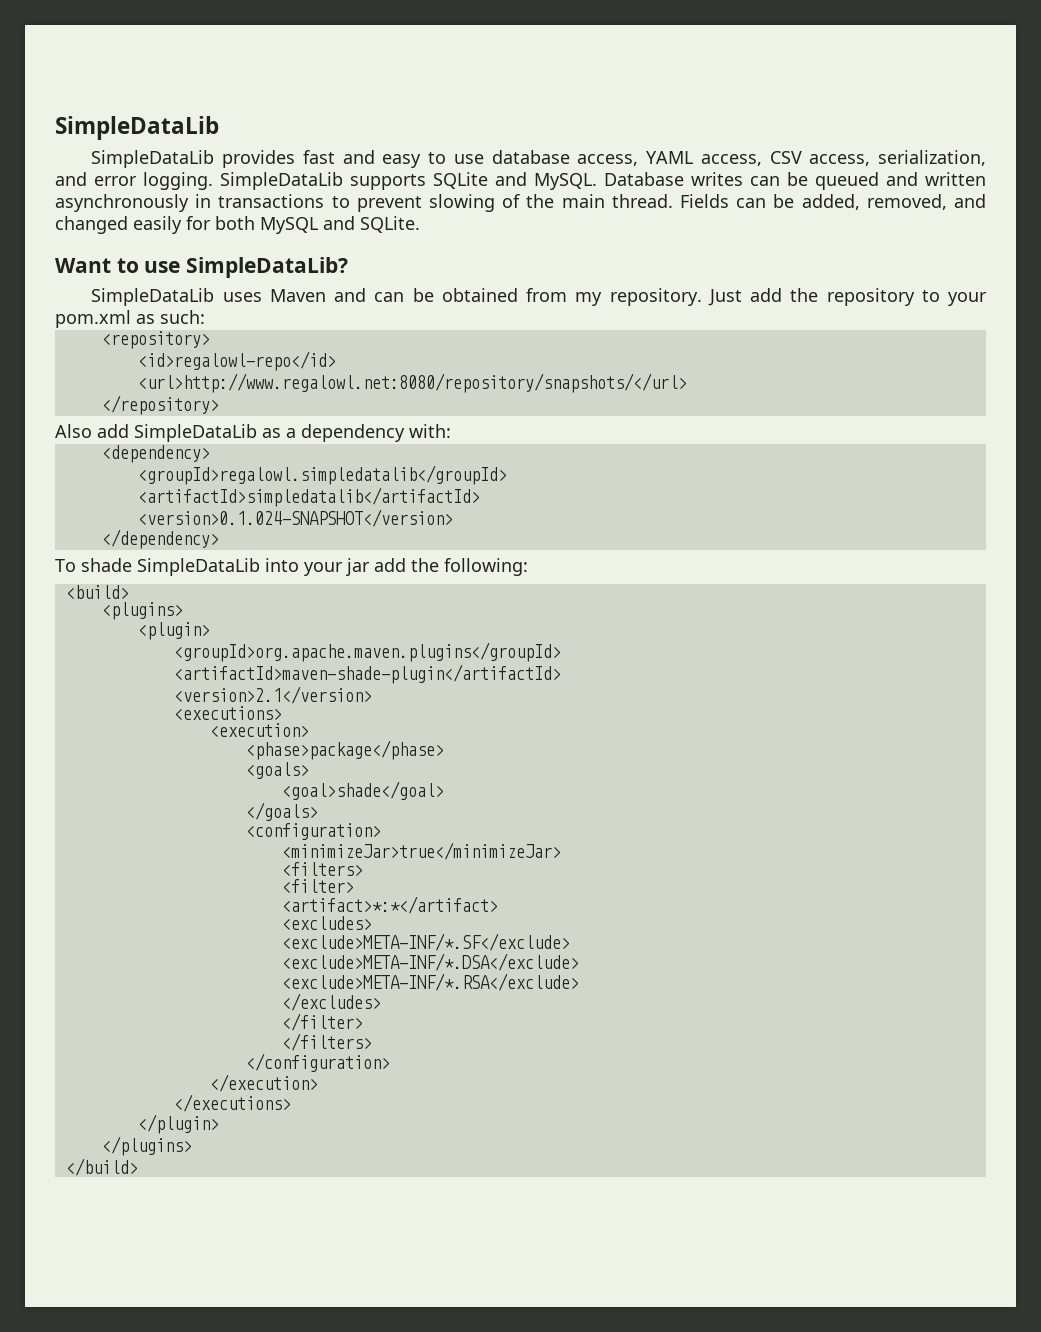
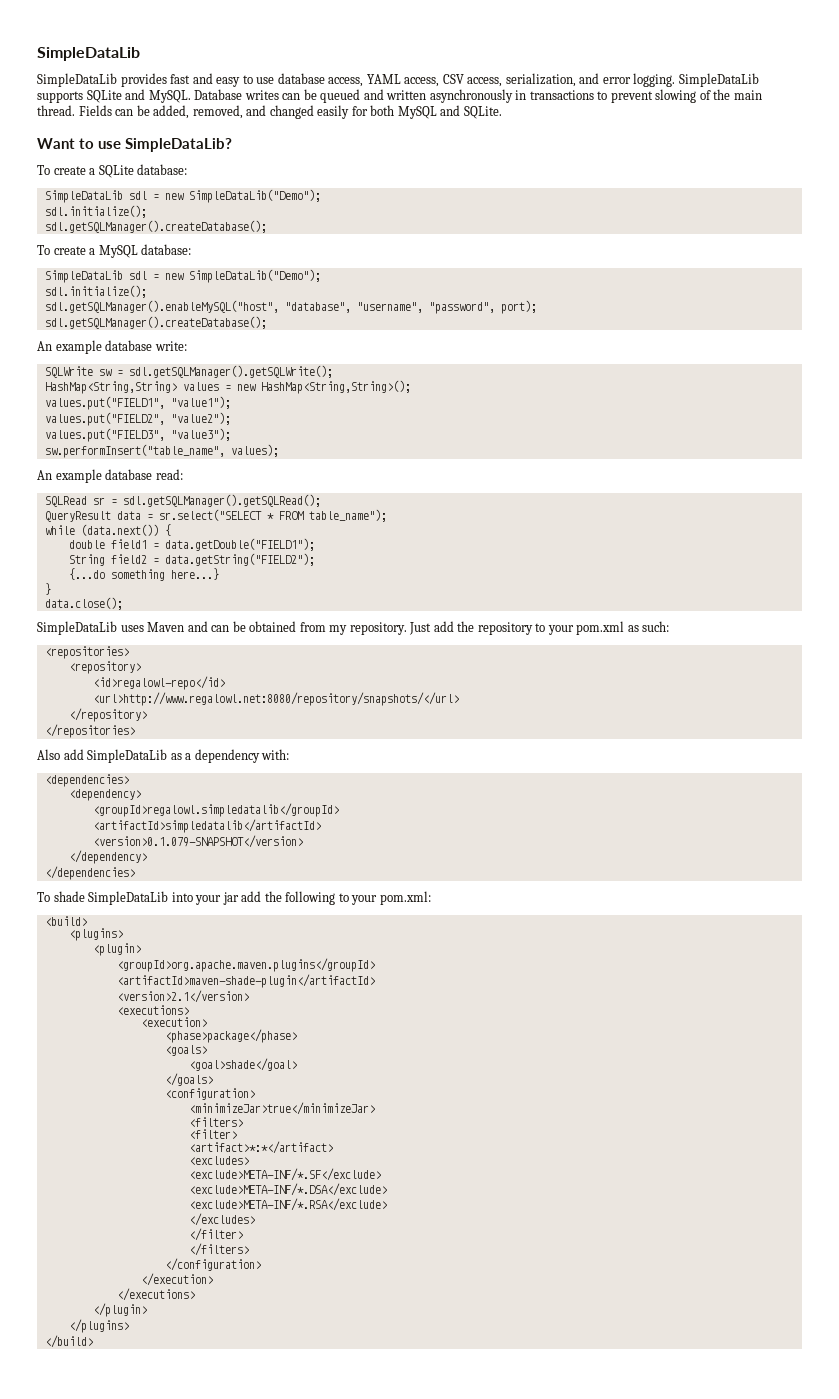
(349, 267) none -> [37,164,188,178] [44,189,321,203] [44,205,147,218] [44,220,267,233] [37,244,192,258] [44,269,321,283] [44,285,147,298] [44,300,537,314] [44,316,267,329] [37,340,187,354] [44,365,333,378] [44,380,411,394] [44,396,231,410] [44,412,231,426] [44,428,231,442] [44,444,279,458] [37,469,183,483] [44,494,321,507] [44,509,387,522] [44,524,171,536] [68,538,315,551] [68,553,315,566] [68,568,219,581] [44,583,51,595] [44,597,123,610] // To create a SQLite database: // SimpleDataLib sdl = new SimpleDataLib("Demo"); // sdl.initialize(); // sdl.getSQLManager().createDatabase(); // To create a MySQL database: // SimpleDataLib sdl = new SimpleDataLib("Demo"); // sdl.initialize(); // sdl.getSQLManager().enableMySQL("host", "database", "username", "password", port); // sdl.getSQLManager().createDatabase(); // An example database write: // SQLWrite sw = sdl.getSQLManager().getSQLWrite(); // HashMap<String,String> values = new HashMap<String,String>(); // values.put("FIELD1", "value1"); // values.put("FIELD2", "value2"); // values.put("FIELD3", "value3"); // sw.performInsert("table_name", values); // An example database read: // SQLRead sr = sdl.getSQLManager().getSQLRead(); // QueryResult data = sr.select("SELECT * FROM table_name"); // while (data.next()) { // double field1 = data.getDouble("FIELD1"); // String field2 = data.getString("FIELD2"); // {...do something here...} // } // data.close();
(205, 317) none -> [44,646,129,659] // <repositories>
(219, 405) none -> [44,724,135,738] // </repositories>
(451, 431) none -> [44,774,129,787] // <dependencies>
[137,509,453,527] <version>0.1.024-SNAPSHOT</version> -> [92,835,303,848] <version>0.1.079-SNAPSHOT</version>
(219, 539) none -> [44,866,135,880] // </dependencies>
[444,558,528,576] following: -> [285,891,431,905] following to your pom.xml:

